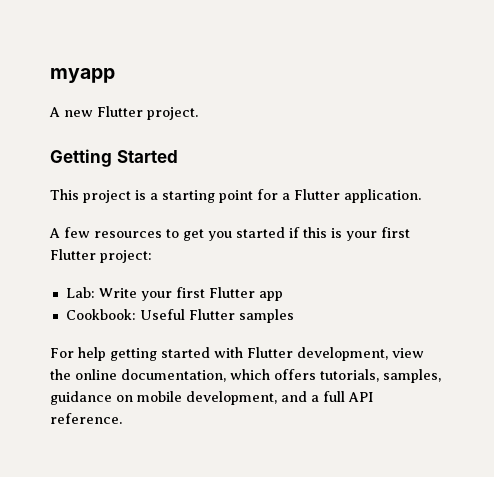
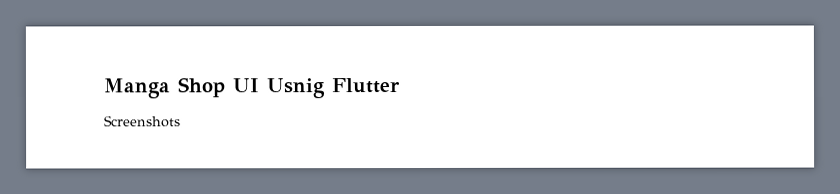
[50,68,115,83] [49,106,198,120] [50,149,178,167] [50,189,421,203] [49,227,410,241] [50,249,152,263] [65,287,283,301] [65,309,294,323] [50,347,424,361] [50,369,441,383] [50,391,373,405] [50,413,122,424] myapp // A new Flutter project. // Getting Started // This project is a starting point for a Flutter application. // A few resources to get you started if this is your first Flutter project: // Lab: Write your first Flutter app // Cookbook: Useful Flutter samples // For help getting started with Flutter development, view the online documentation, which offers tutorials, samples, guidance on mobile development, and a full API reference. -> [103,77,400,99] [104,115,181,128] Manga Shop UI Usnig Flutter // Screenshots

